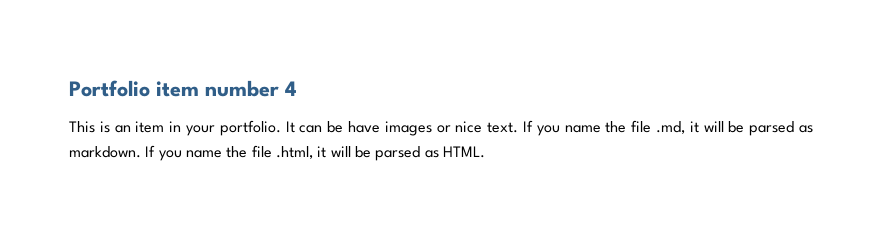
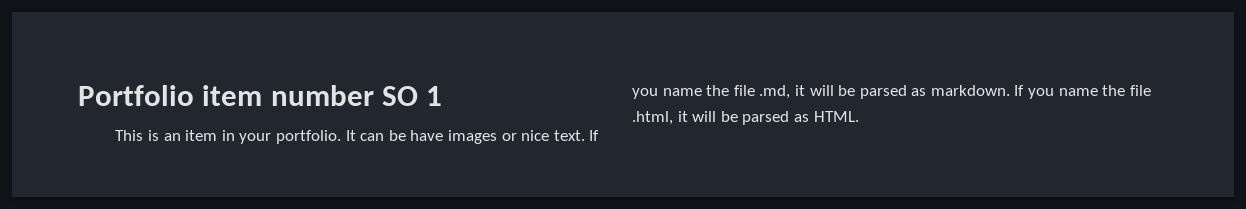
[285,81,297,96] 4 -> [382,86,443,106] SO 1

